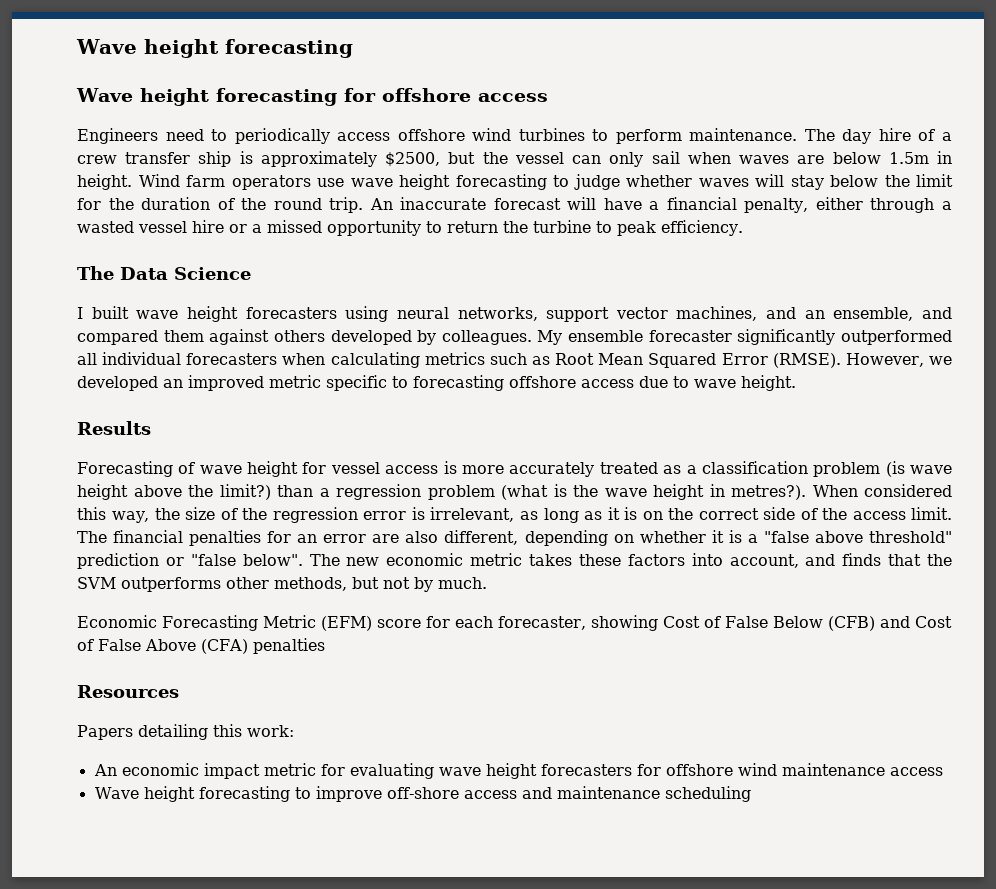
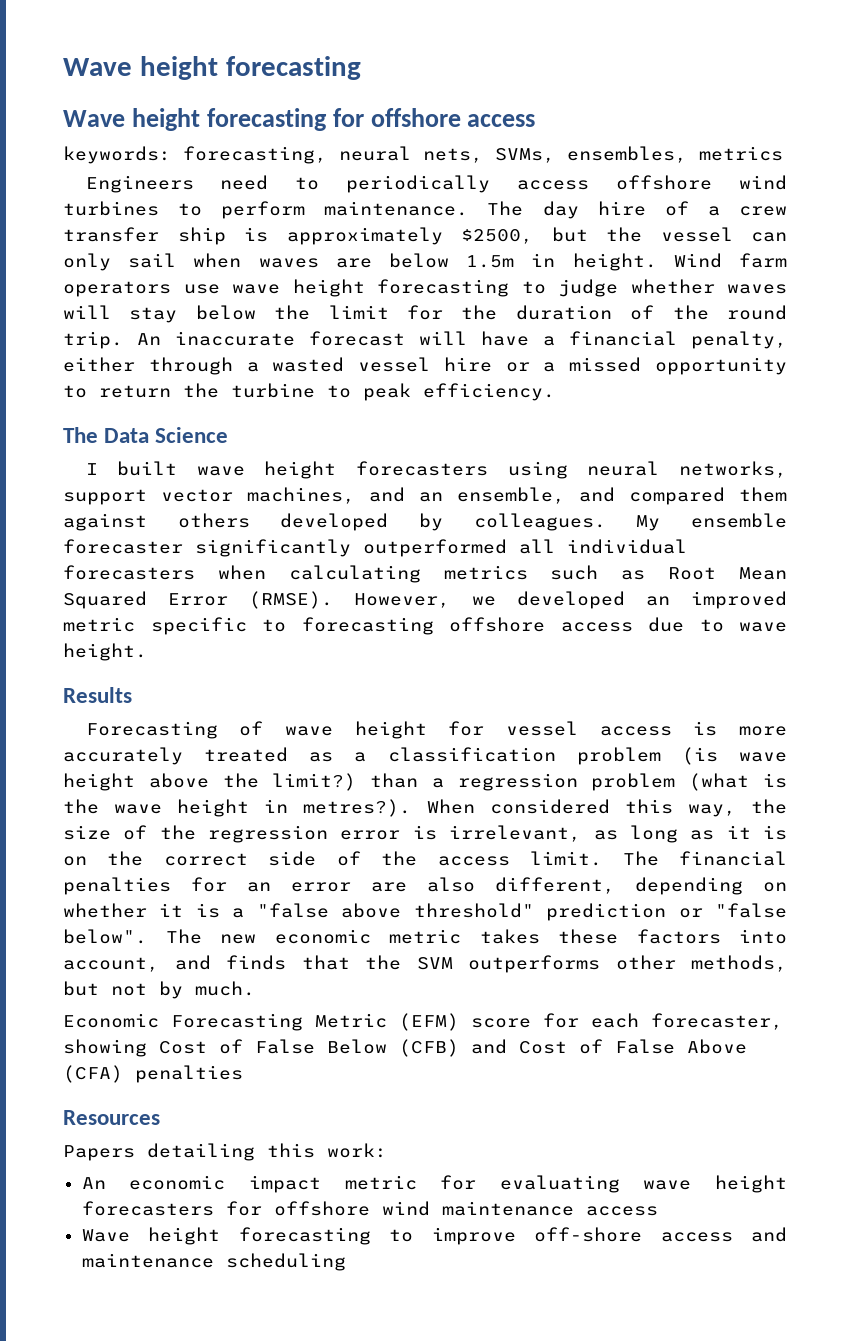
(548, 97) none -> [63,146,783,164] // keywords: forecasting, neural nets, SVMs, ensembles, metrics

